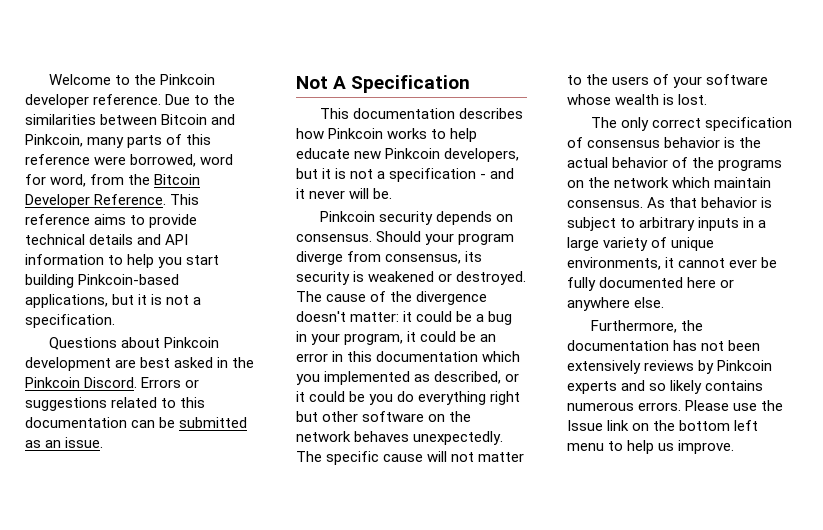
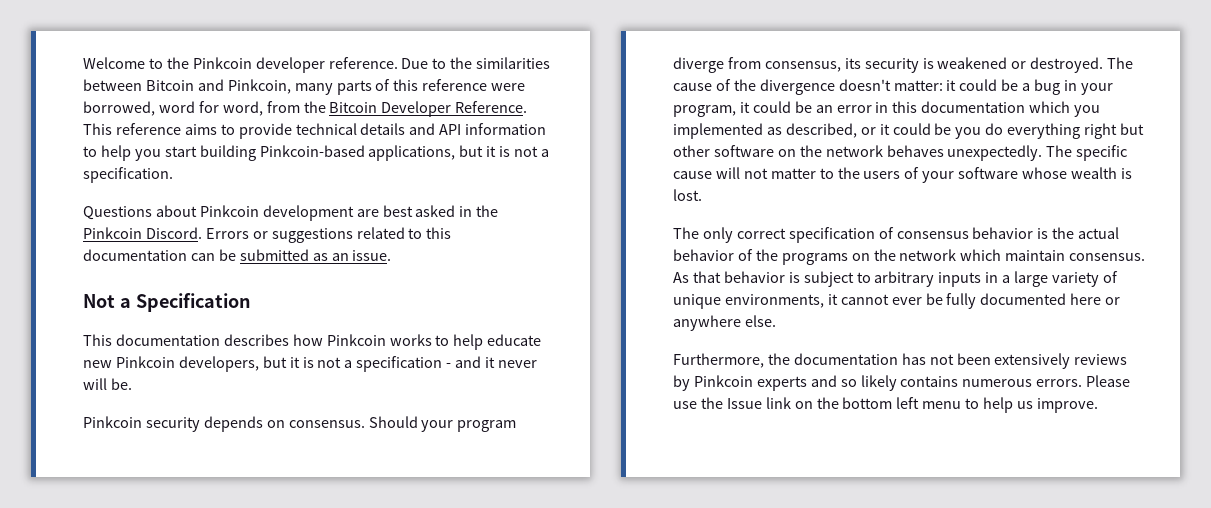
[333,76,347,89] A -> [119,298,131,308] a

